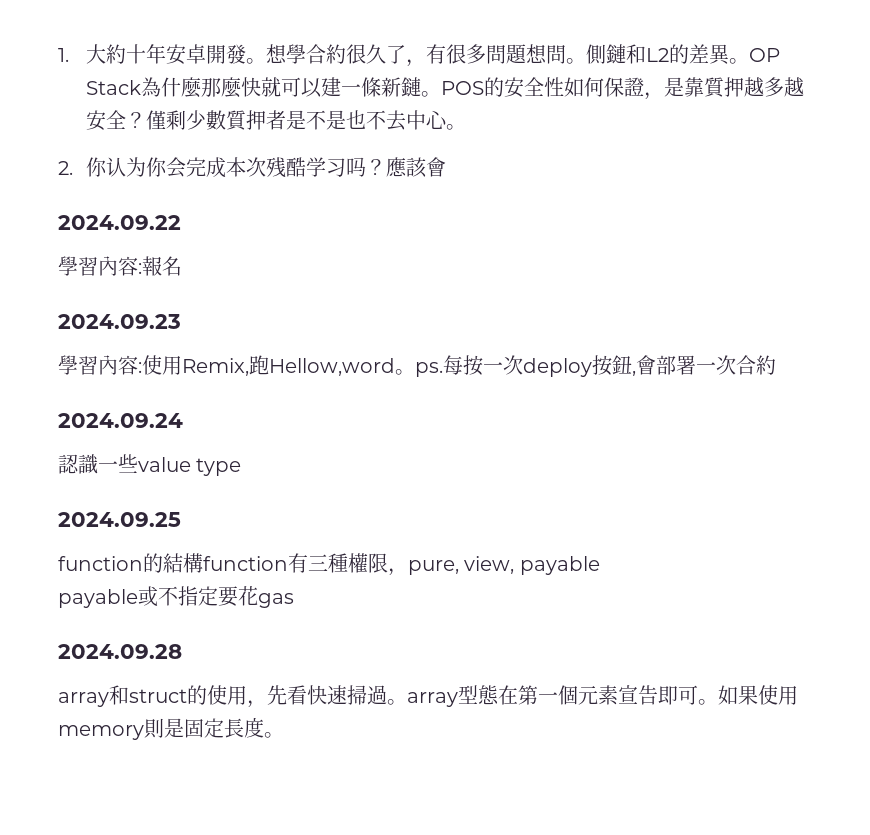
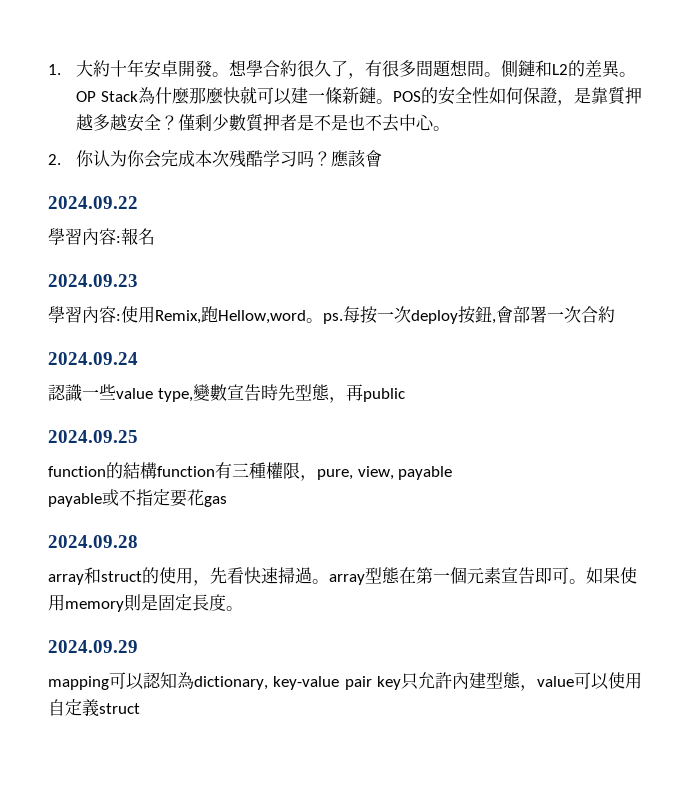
[196,458,242,476] type -> [157,384,405,403] type,變數宣告時先型態，再public
(284, 735) none -> [48,640,138,653] [48,672,642,691] [48,699,140,717] // 2024.09.29 // mapping可以認知為dictionary, key-value pair key只允許內建型態，value可以使用自定義struct

